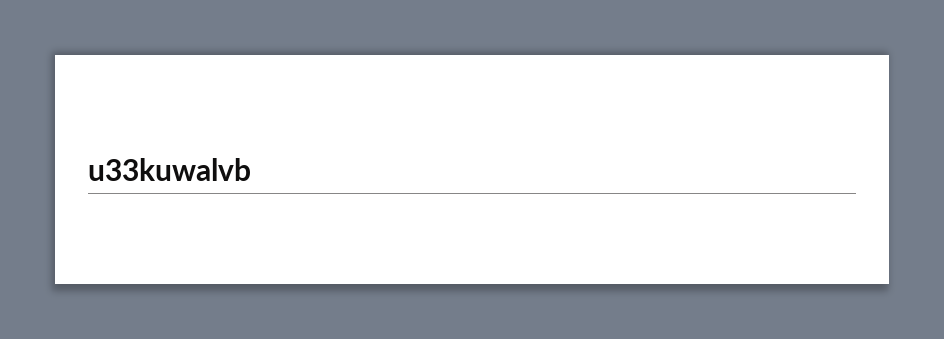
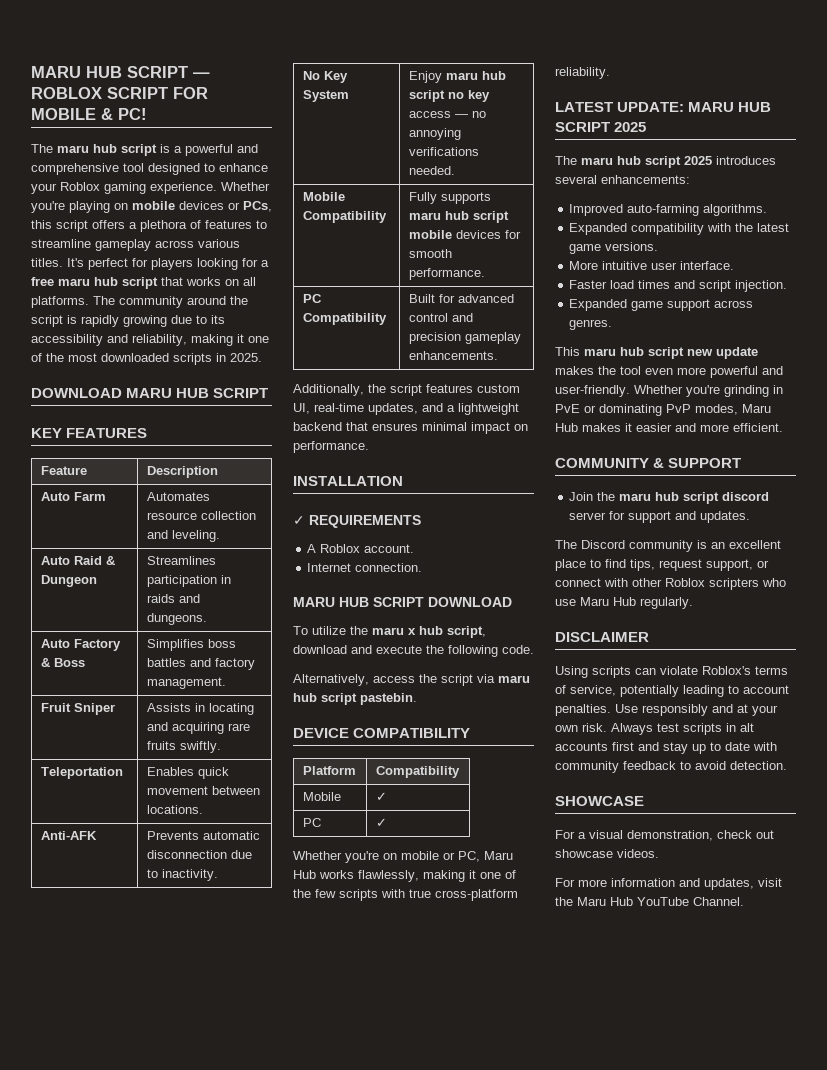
[88,158,251,181] u33kuwalvb -> [31,66,210,78] [31,87,208,99] [31,108,147,120] [31,144,258,156] [31,163,268,175] [31,182,270,194] [31,201,272,213] [31,220,267,232] [31,239,240,251] [31,258,269,270] [31,277,256,289] [31,296,248,308] [31,315,225,327] [31,334,269,346] [31,353,262,365] [31,388,269,398] [31,428,148,438] [40,466,87,475] [146,466,218,478] [40,492,106,501] [146,492,210,501] [146,511,256,520] [146,530,220,542] [40,556,115,565] [40,575,97,587] [146,556,216,565] [146,575,231,587] [146,594,200,603] [146,613,207,625] [40,639,121,651] [40,658,85,667] [146,639,236,651] [146,658,255,670] [146,677,226,689] [40,703,115,715] [146,703,254,715] [146,722,250,734] [146,741,221,753] [40,767,123,779] [146,767,229,779] [146,786,260,795] [146,805,203,814] [40,831,97,840] [146,831,260,840] [146,850,252,859] [146,869,218,881] [302,71,348,83] [302,90,349,102] [408,71,506,83] [408,90,490,102] [408,111,486,118] [408,128,461,140] [408,147,479,156] [408,166,455,175] [302,192,345,201] [302,211,387,223] [408,192,491,204] [408,211,509,223] [408,230,521,239] [408,249,452,258] [408,268,485,280] [302,294,322,303] [302,313,387,325] [408,294,514,303] [408,313,473,322] [408,332,521,344] [408,351,498,360] [293,384,520,396] [293,403,519,415] [293,422,528,434] [293,441,369,453] [293,476,403,486] [293,515,421,528] [307,544,415,553] [307,563,423,572] [293,597,512,607] [293,626,486,638] [293,645,534,657] [293,674,530,686] [293,693,417,705] [293,728,471,738] [302,766,356,775] [375,766,460,778] [302,792,341,801] [375,792,387,801] [302,818,321,827] [375,818,387,827] [293,851,513,863] [293,870,516,882] [293,889,518,901] [555,67,610,79] [555,102,772,112] [555,122,647,132] [555,156,776,168] [555,175,690,184] [569,204,768,216] [569,223,790,235] [569,242,659,254] [569,261,735,270] [569,280,788,292] [569,299,754,311] [569,319,613,330] [555,347,758,359] [555,366,783,378] [555,385,783,397] [555,404,771,416] [555,423,783,432] [555,458,742,468] [569,492,770,504] [569,511,751,523] [555,540,781,552] [555,559,769,571] [555,578,786,590] [555,597,693,609] [555,632,649,642] [555,666,788,678] [555,685,789,697] [555,704,778,716] [555,723,754,735] [555,742,777,754] [555,761,787,773] [555,796,644,806] [555,830,774,841] [555,849,659,858] [555,878,782,890] [555,897,744,906] MARU HUB SCRIPT — ROBLOX SCRIPT FOR MOBILE & PC! // The maru hub script is a powerful and comprehensive tool designed to enhance your Roblox gaming experience. Whether you're playing on mobile devices or PCs, this script offers a plethora of features to streamline gameplay across various titles. It's perfect for players looking for a free maru hub script that works on all platforms. The community around the script is rapidly growing due to its accessibility and reliability, making it one of the most downloaded scripts in 2025. // DOWNLOAD MARU HUB SCRIPT // KEY FEATURES // Feature | Description // Auto Farm | Automates resource collection and leveling. // Auto Raid & Dungeon | Streamlines participation in raids and dungeons. // Auto Factory & Boss | Simplifies boss battles and factory management. // Fruit Sniper | Assists in locating and acquiring rare fruits swiftly. // Teleportation | Enables quick movement between locations. // Anti-AFK | Prevents automatic disconnection due to inactivity. // No Key System | Enjoy maru hub script no key access — no annoying verifications needed. // Mobile Compatibility | Fully supports maru hub script mobile devices for smooth performance. // PC Compatibility | Built for advanced control and precision gameplay enhancements. // Additionally, the script features custom UI, real-time updates, and a lightweight backend that ensures minimal impact on performance. // INSTALLATION // ✓ REQUIREMENTS // A Roblox account. // Internet connection. // MARU HUB SCRIPT DOWNLOAD // To utilize the maru x hub script, download and execute the following code. // Alternatively, access the script via maru hub script pastebin. // DEVICE COMPATIBILITY // Platform | Compatibility // Mobile | ✓ // PC | ✓ // Whether you're on mobile or PC, Maru Hub works flawlessly, making it one of the few scripts with true cross-platform reliability. // LATEST UPDATE: MARU HUB SCRIPT 2025 // The maru hub script 2025 introduces several enhancements: // Improved auto-farming algorithms. // Expanded compatibility with the latest game versions. // More intuitive user interface. // Faster load times and script injection. // Expanded game support across genres. // This maru hub script new update makes the tool even more powerful and user-friendly. Whether you're grinding in PvE or dominating PvP modes, Maru Hub makes it easier and more efficient. // COMMUNITY & SUPPORT // Join the maru hub script discord server for support and updates. // The Discord community is an excellent place to find tips, request support, or connect with other Roblox scripters who use Maru Hub regularly. // DISCLAIMER // Using scripts can violate Roblox's terms of service, potentially leading to account penalties. Use responsibly and at your own risk. Always test scripts in alt accounts first and stay up to date with community feedback to avoid detection. // SHOWCASE // For a visual demonstration, check out showcase videos. // For more information and updates, visit the Maru Hub YouTube Channel.

